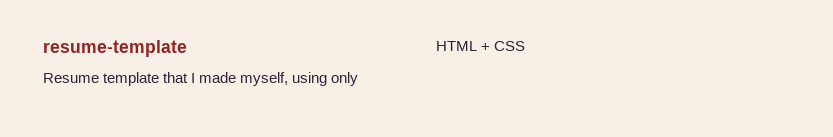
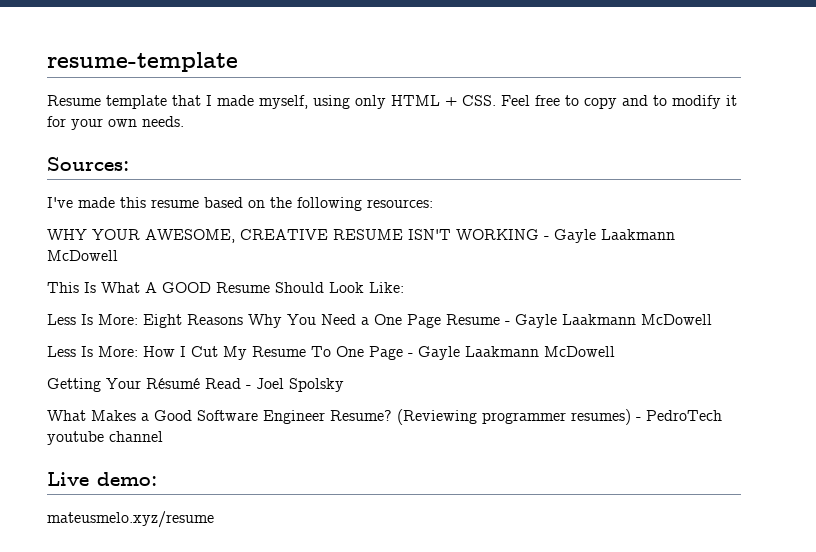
[494,41,526,51] CSS -> [462,95,737,109] [47,116,184,130] [47,157,129,171] [47,197,433,211] [47,229,675,243] [47,250,118,261] [47,282,404,293] [47,314,712,328] [47,346,615,360] [47,378,344,392] [47,409,722,425] [47,431,163,445] [47,472,157,486] [47,511,214,528] CSS. Feel free to copy and to modify it for your own needs. // Sources: // I've made this resume based on the following resources: // WHY YOUR AWESOME, CREATIVE RESUME ISN'T WORKING - Gayle Laakmann McDowell // This Is What A GOOD Resume Should Look Like: // Less Is More: Eight Reasons Why You Need a One Page Resume - Gayle Laakmann McDowell // Less Is More: How I Cut My Resume To One Page - Gayle Laakmann McDowell // Getting Your Résumé Read - Joel Spolsky // What Makes a Good Software Engineer Resume? (Reviewing programmer resumes) - PedroTech youtube channel // Live demo: // mateusmelo.xyz/resume

